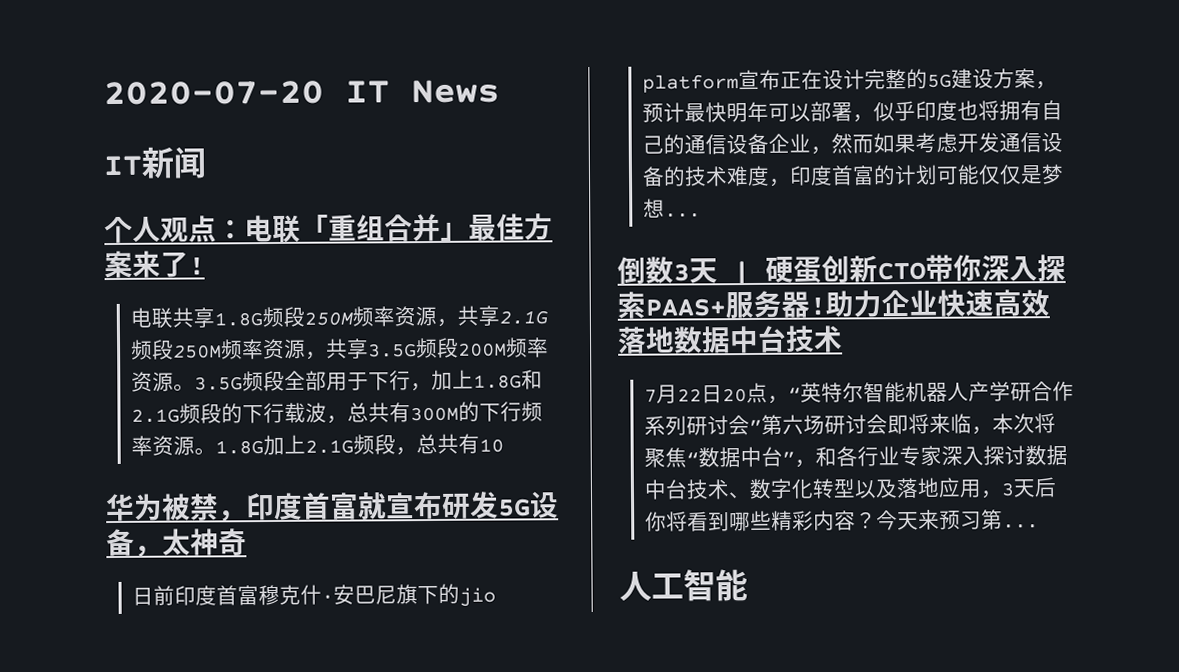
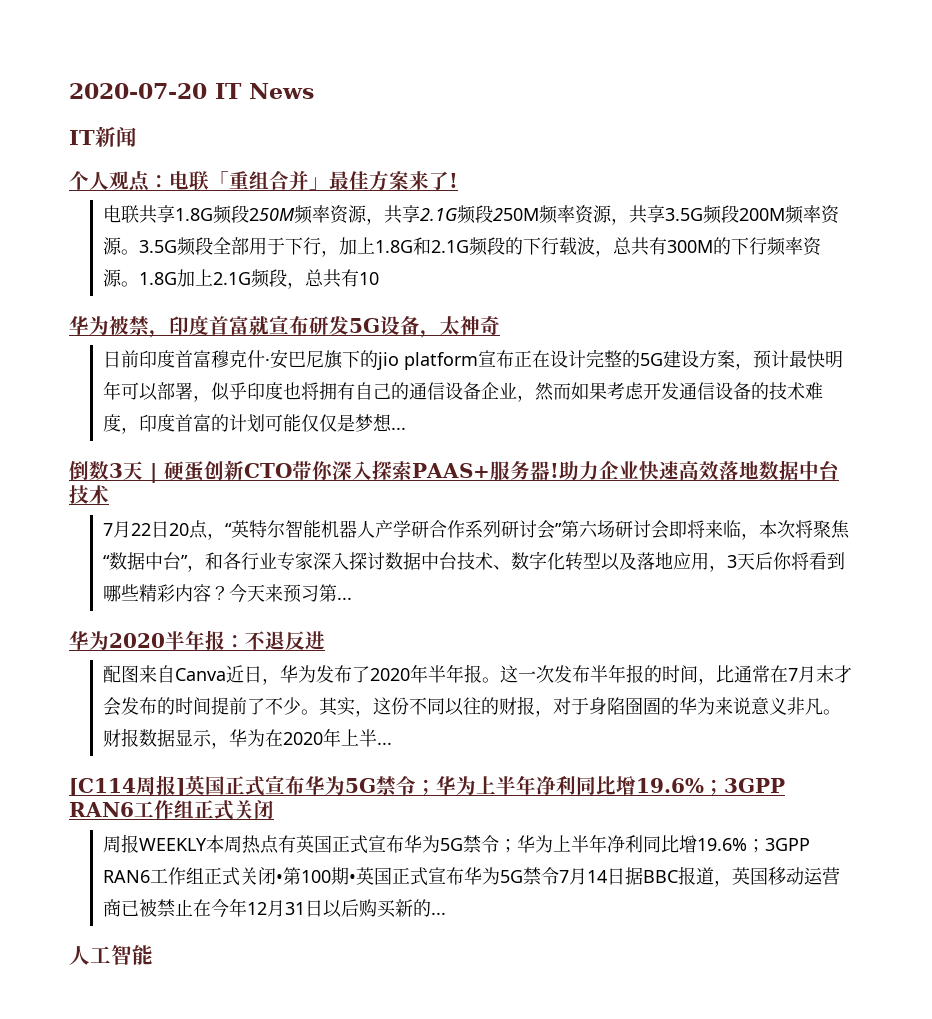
(1040, 526) none -> [69,630,325,650] [102,664,852,685] [102,696,841,717] [102,728,392,749] [69,775,785,796] [69,800,274,820] [102,834,810,854] [102,866,840,887] [102,898,446,918] // 华为2020半年报：不退反进 // 配图来自Canva近日，华为发布了2020年半年报。这一次发布半年报的时间，比通常在7月末才会发布的时间提前了不少。其实，这份不同以往的财报，对于身陷囹圄的华为来说意义非凡。财报数据显示，华为在2020年上半... // [C114周报]英国正式宣布华为5G禁令；华为上半年净利同比增19.6%；3GPP RAN6工作组正式关闭 // 周报WEEKLY本周热点有英国正式宣布华为5G禁令；华为上半年净利同比增19.6%；3GPP RAN6工作组正式关闭•第100期•英国正式宣布华为5G禁令7月14日据BBC报道，英国移动运营商已被禁止在今年12月31日以后购买新的...

